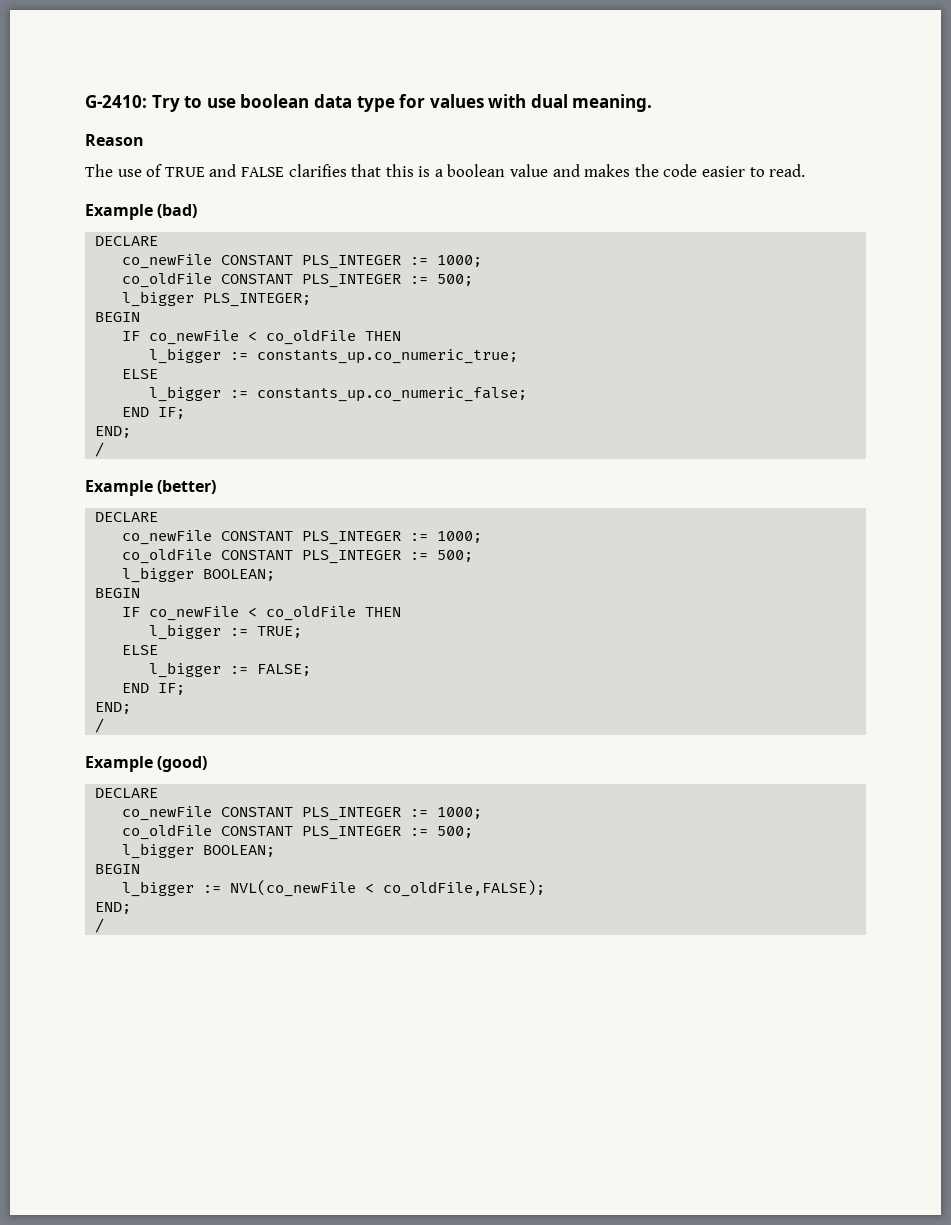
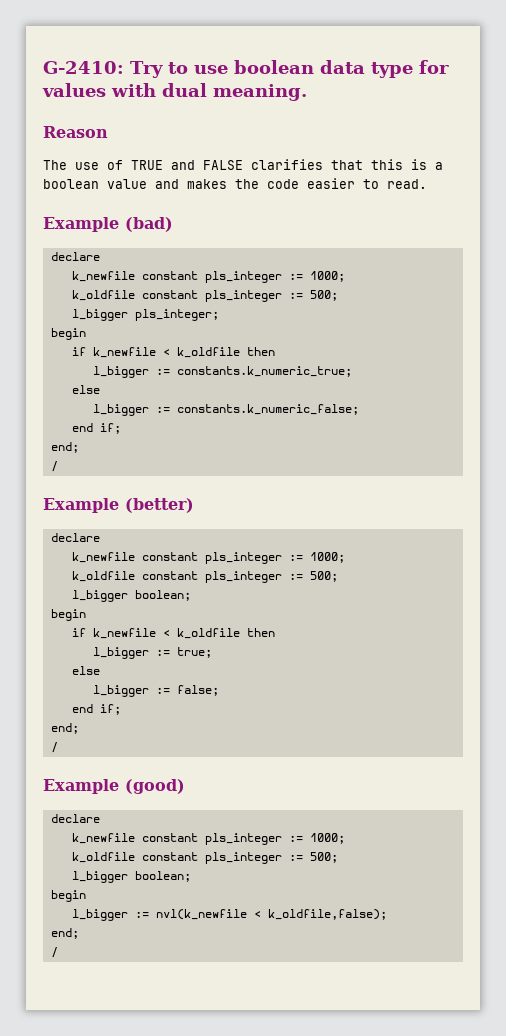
[95,236,159,246] [122,254,483,269] [122,272,474,288] [122,291,312,307] [95,312,141,322] [122,329,402,345] [149,348,519,364] [122,369,159,379] [149,386,528,402] [122,407,186,419] [95,426,132,438] DECLARE // co_newFile CONSTANT PLS_INTEGER := 1000; // co_oldFile CONSTANT PLS_INTEGER := 500; // l_bigger PLS_INTEGER; // BEGIN // IF co_newFile < co_oldFile THEN // l_bigger := constants_up.co_numeric_true; // ELSE // l_bigger := constants_up.co_numeric_false; // END IF; // END; -> [50,252,100,261] [71,271,345,283] [71,290,338,302] [71,309,219,321] [50,328,86,340] [71,347,275,358] [92,366,352,378] [71,385,100,394] [92,404,359,416] [71,423,121,434] [50,442,79,453] declare // k_newfile constant pls_integer := 1000; // k_oldfile constant pls_integer := 500; // l_bigger pls_integer; // begin // if k_newfile < k_oldfile then // l_bigger := constants.k_numeric_true; // else // l_bigger := constants.k_numeric_false; // end if; // end;
[95,512,159,522] [122,530,483,545] [122,548,474,564] [122,567,276,583] [95,588,141,598] [122,605,402,621] [149,624,303,640] [122,645,159,655] [149,662,312,678] [122,683,186,695] [95,702,132,714] DECLARE // co_newFile CONSTANT PLS_INTEGER := 1000; // co_oldFile CONSTANT PLS_INTEGER := 500; // l_bigger BOOLEAN; // BEGIN // IF co_newFile < co_oldFile THEN // l_bigger := TRUE; // ELSE // l_bigger := FALSE; // END IF; // END; -> [50,533,100,542] [71,552,345,564] [71,571,338,583] [71,590,191,602] [50,609,86,621] [71,628,275,639] [92,647,212,659] [71,666,100,675] [92,685,219,697] [71,704,121,715] [50,723,79,734] declare // k_newfile constant pls_integer := 1000; // k_oldfile constant pls_integer := 500; // l_bigger boolean; // begin // if k_newfile < k_oldfile then // l_bigger := true; // else // l_bigger := false; // end if; // end;
[95,788,159,798] [122,806,483,821] [122,824,474,840] [122,843,276,859] [95,864,141,874] [122,880,546,897] [95,902,132,914] DECLARE // co_newFile CONSTANT PLS_INTEGER := 1000; // co_oldFile CONSTANT PLS_INTEGER := 500; // l_bigger BOOLEAN; // BEGIN // l_bigger := NVL(co_newFile < co_oldFile,FALSE); // END; -> [50,814,100,823] [71,833,345,845] [71,852,338,864] [71,871,191,883] [50,890,86,902] [71,909,387,921] [50,928,79,939] declare // k_newfile constant pls_integer := 1000; // k_oldfile constant pls_integer := 500; // l_bigger boolean; // begin // l_bigger := nvl(k_newfile < k_oldfile,false); // end;

